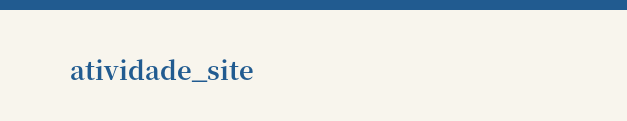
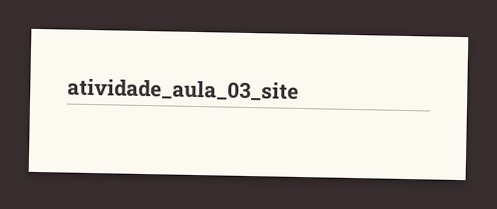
[70,59,254,82] atividade_site -> [67,78,299,101] atividade_aula_03_site

